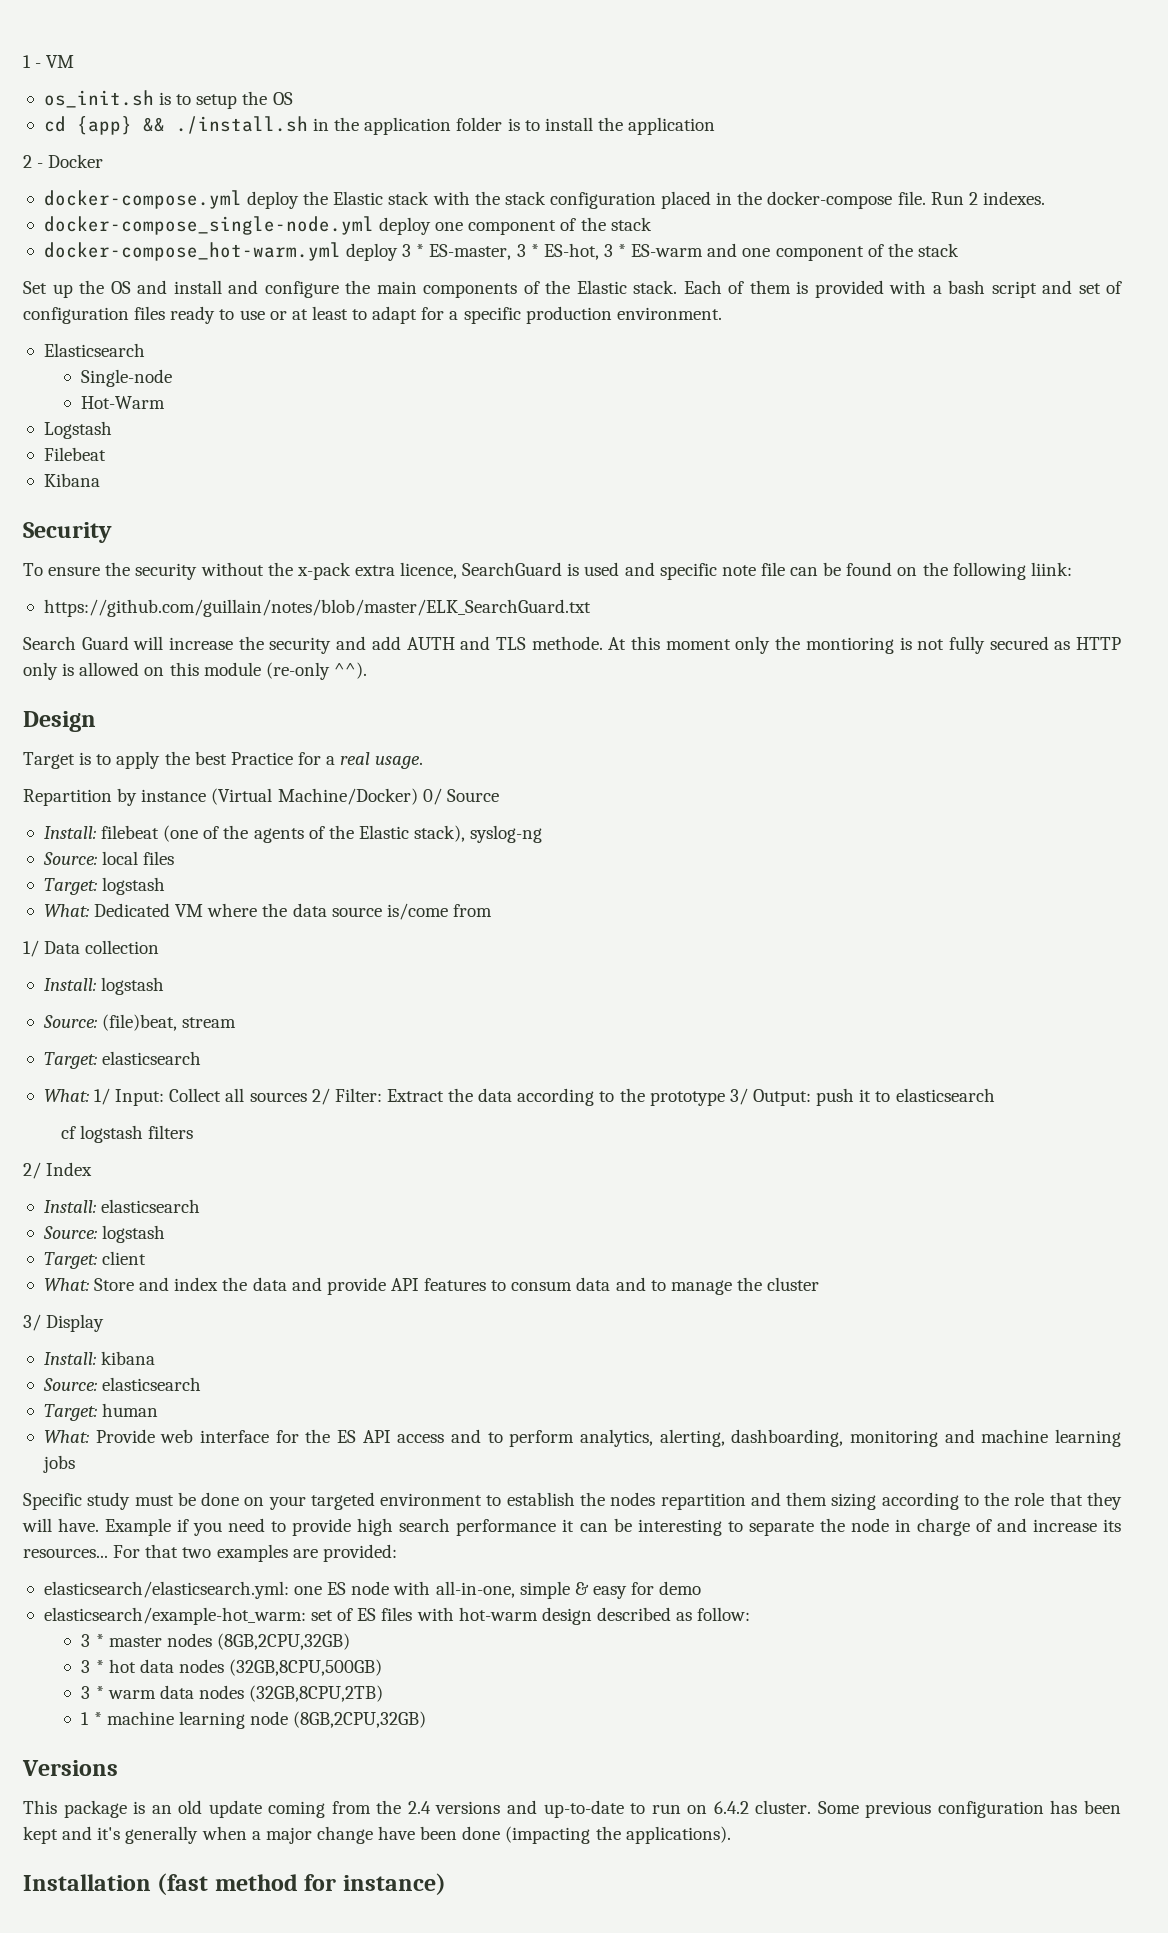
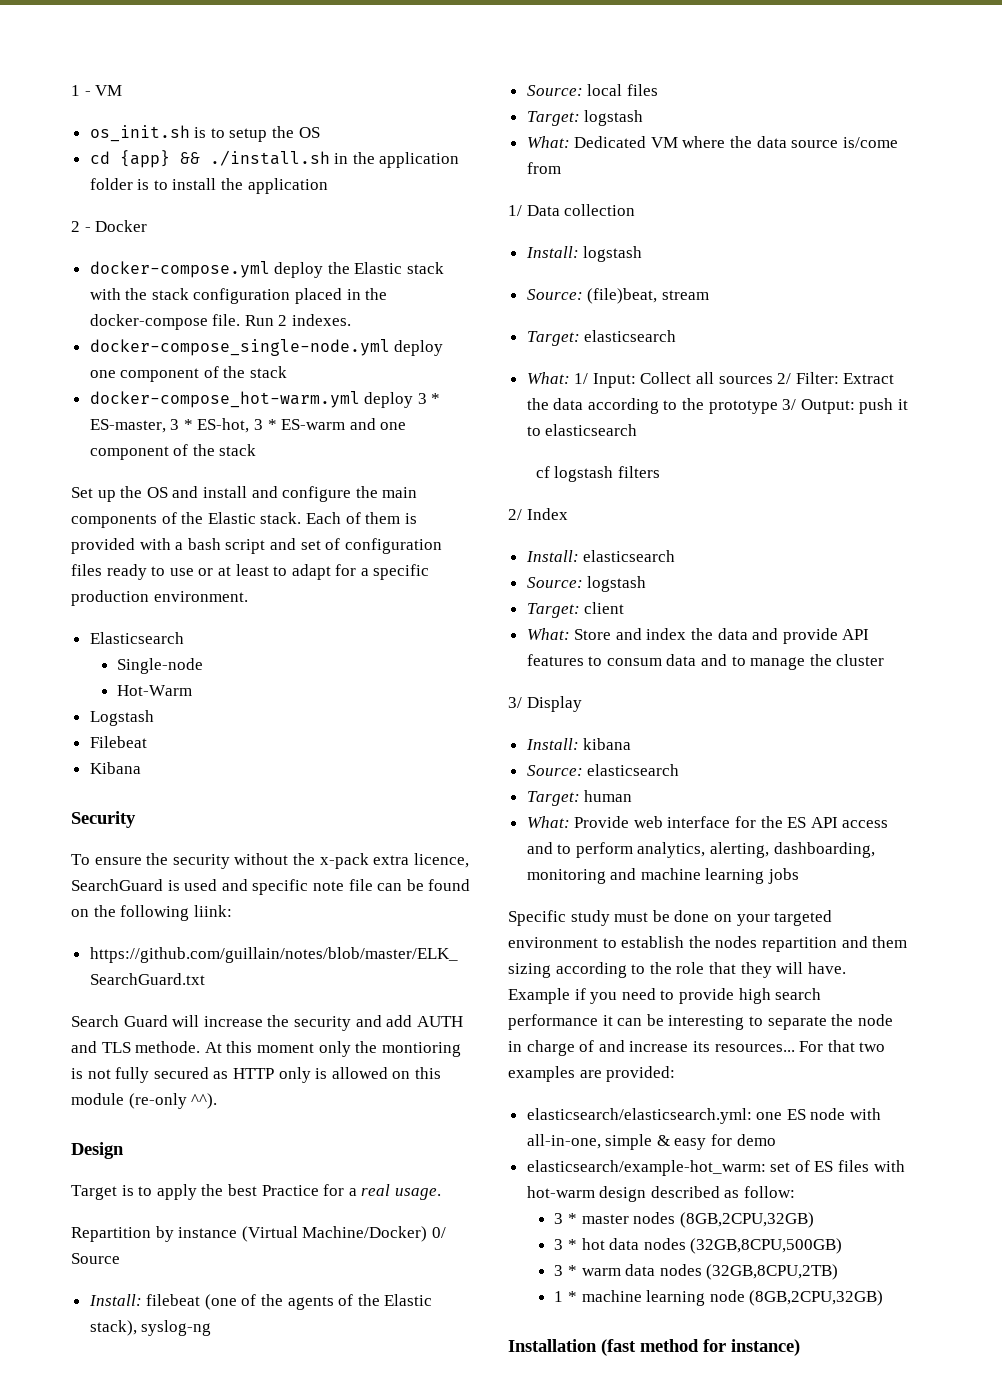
[22,1760,118,1776] [23,1800,1121,1818] [23,1826,731,1844] // Versions // This package is an old update coming from the 2.4 versions and up-to-date to run on 6.4.2 cluster. Some previous configuration has been kept and it's generally when a major change have been done (impacting the applications). -> (884, 1298) none

